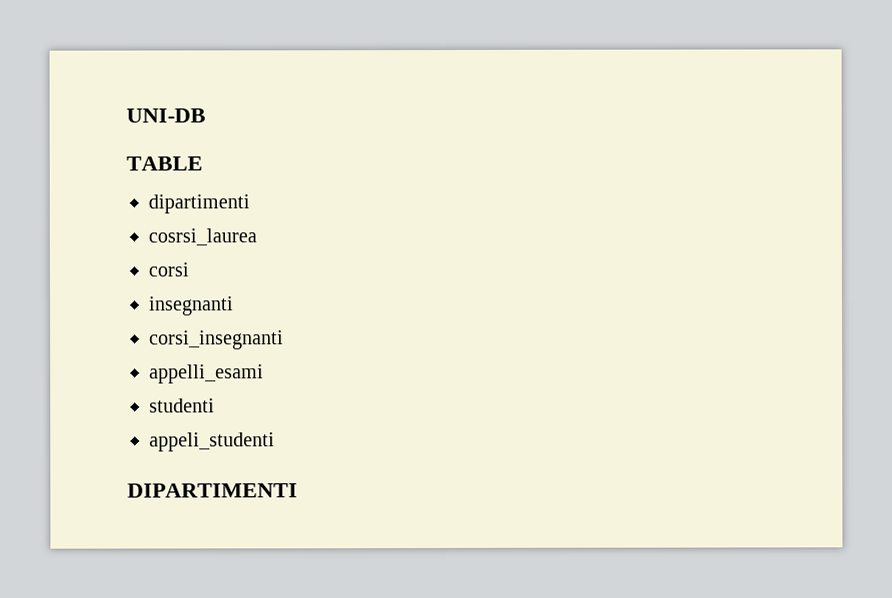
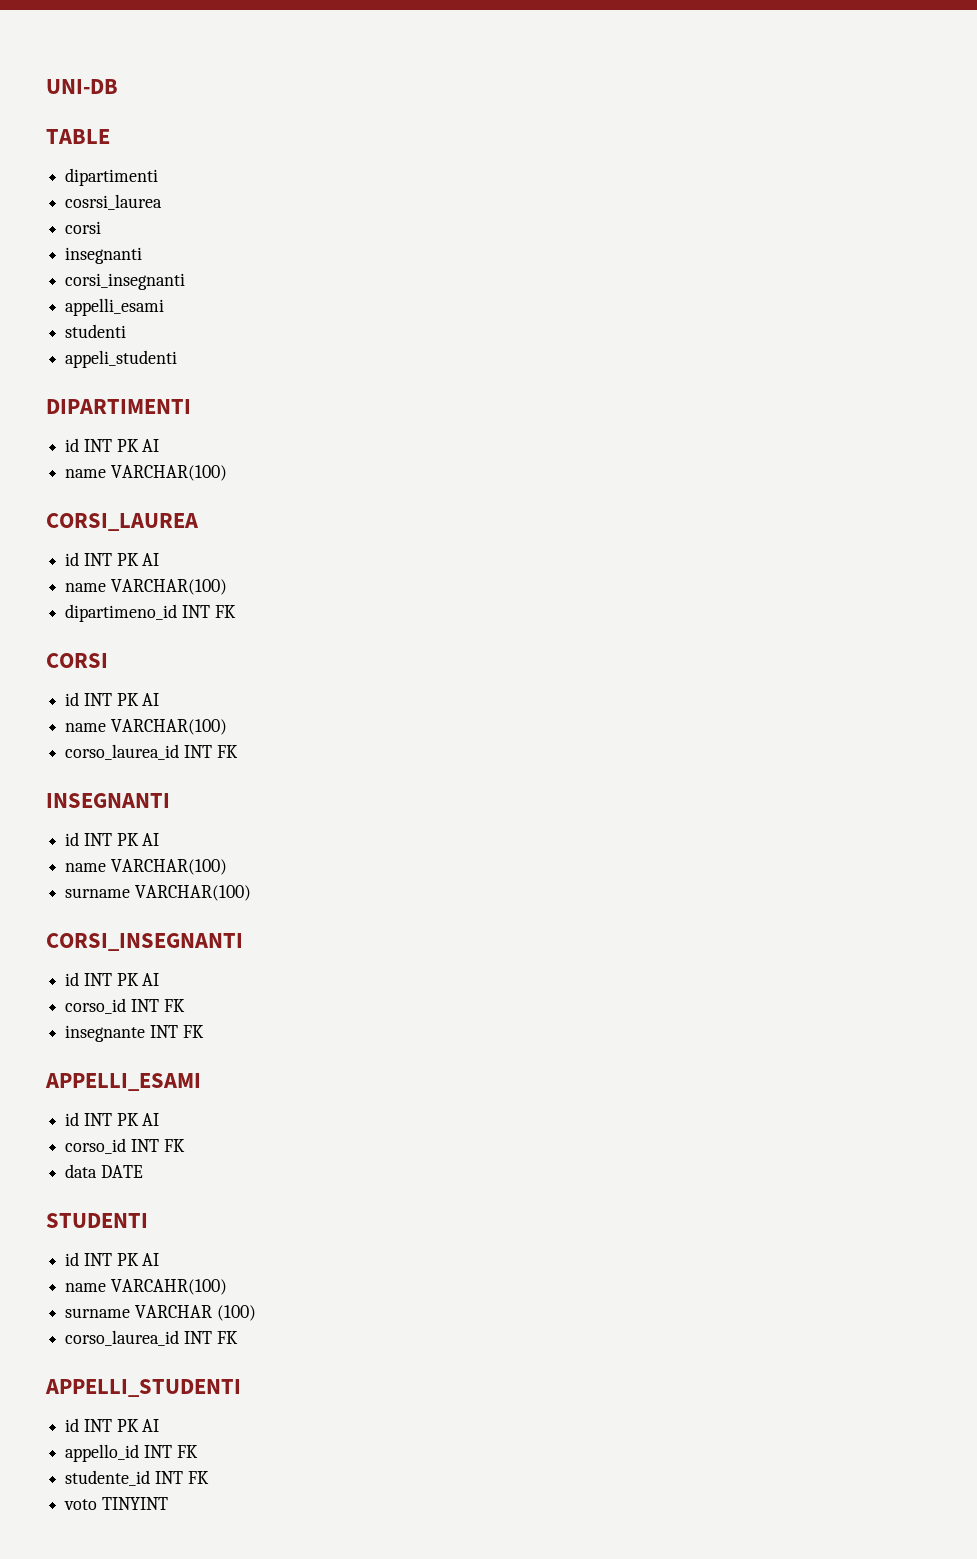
(298, 490) none -> [65,438,160,452] [65,465,227,481] [46,513,199,531] [65,552,160,566] [65,579,227,595] [65,604,236,622] [46,653,108,668] [65,692,160,706] [65,719,227,735] [65,744,238,760] [46,793,170,808] [65,832,160,846] [65,859,227,875] [65,885,251,901] [46,933,243,951] [65,972,160,986] [65,998,185,1014] [65,1025,204,1042] [45,1073,201,1091] [65,1112,160,1126] [65,1138,185,1154] [65,1164,143,1178] [46,1213,148,1228] [65,1252,160,1266] [65,1279,227,1295] [65,1305,256,1321] [65,1330,238,1346] [45,1379,241,1397] [65,1418,160,1432] [65,1444,198,1462] [65,1470,209,1486] [64,1497,168,1510] // id INT PK AI // name VARCHAR(100) // CORSI_LAUREA // id INT PK AI // name VARCHAR(100) // dipartimeno_id INT FK // CORSI // id INT PK AI // name VARCHAR(100) // corso_laurea_id INT FK // INSEGNANTI // id INT PK AI // name VARCHAR(100) // surname VARCHAR(100) // CORSI_INSEGNANTI // id INT PK AI // corso_id INT FK // insegnante INT FK // APPELLI_ESAMI // id INT PK AI // corso_id INT FK // data DATE // STUDENTI // id INT PK AI // name VARCAHR(100) // surname VARCHAR (100) // corso_laurea_id INT FK // APPELLI_STUDENTI // id INT PK AI // appello_id INT FK // studente_id INT FK // voto TINYINT

